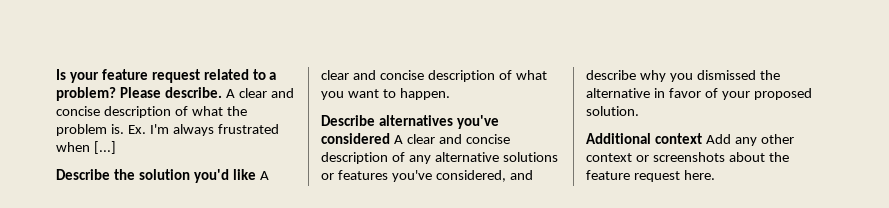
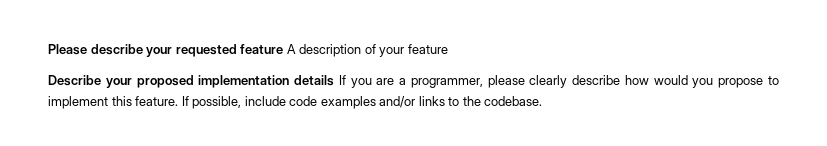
[56,69,277,83] [56,87,294,101] [56,106,247,118] [56,124,279,136] [56,141,116,154] [56,169,269,183] [321,70,547,82] [321,88,450,100] [321,115,499,129] [321,133,510,144] [321,152,558,164] [321,170,533,182] [586,70,780,82] [586,88,812,100] [586,106,639,116] [586,133,794,146] [586,152,789,162] [586,170,715,182] Is your feature request related to a problem? Please describe. A clear and concise description of what the problem is. Ex. I'm always frustrated when [...] // Describe the solution you'd like A clear and concise description of what you want to happen. // Describe alternatives you've considered A clear and concise description of any alternative solutions or features you've considered, and describe why you dismissed the alternative in favor of your proposed solution. // Additional context Add any other context or screenshots about the feature request here. -> [48,44,448,57] [48,75,779,88] [48,96,543,109] Please describe your requested feature A description of your feature // Describe your proposed implementation details If you are a programmer, please clearly describe how would you propose to implement this feature. If possible, include code examples and/or links to the codebase.

